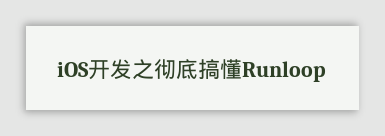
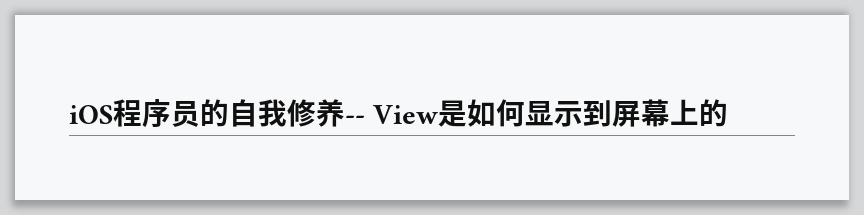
[88,59,326,82] 开发之彻底搞懂Runloop -> [113,99,728,128] 程序员的自我修养-- View是如何显示到屏幕上的

